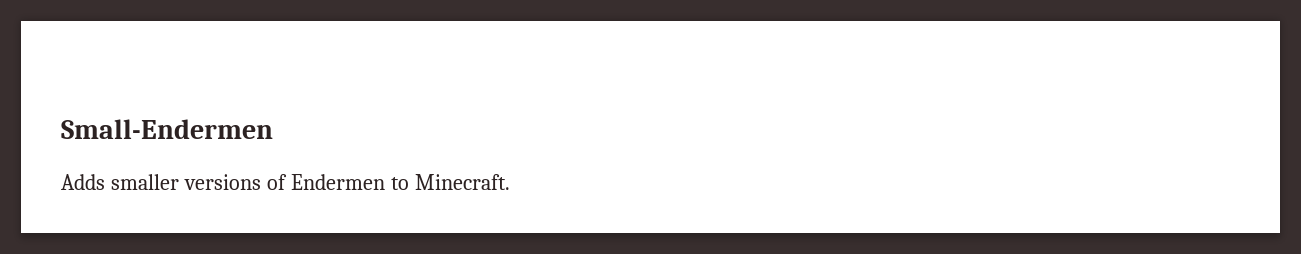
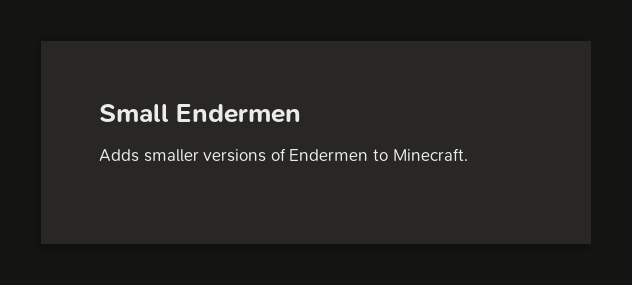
[61,119,273,139] Small-Endermen -> [99,104,302,123] Small Endermen

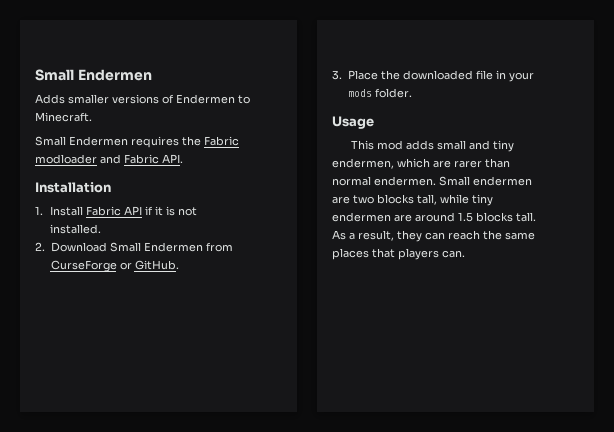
(468, 154) none -> [35,136,239,148] [35,154,183,164] [35,182,111,193] [35,206,198,216] [50,224,102,234] [35,242,233,252] [50,260,179,272] [332,70,534,82] [347,88,412,98] [332,116,374,129] [351,140,515,152] [332,158,510,169] [332,176,532,186] [332,194,493,206] [332,212,536,222] [332,230,535,242] [332,248,465,260] // Small Endermen requires the Fabric modloader and Fabric API. // Installation // 1. Install Fabric API if it is not installed. // 2. Download Small Endermen from CurseForge or GitHub. // 3. Place the downloaded file in your mods folder. // Usage // This mod adds small and tiny endermen, which are rarer than normal endermen. Small endermen are two blocks tall, while tiny endermen are around 1.5 blocks tall. As a result, they can reach the same places that players can.

